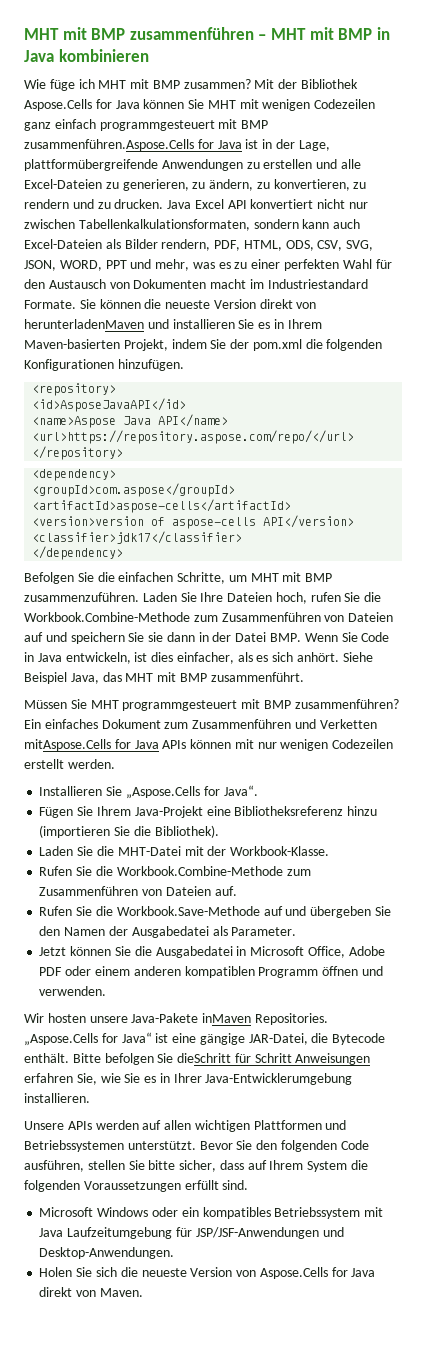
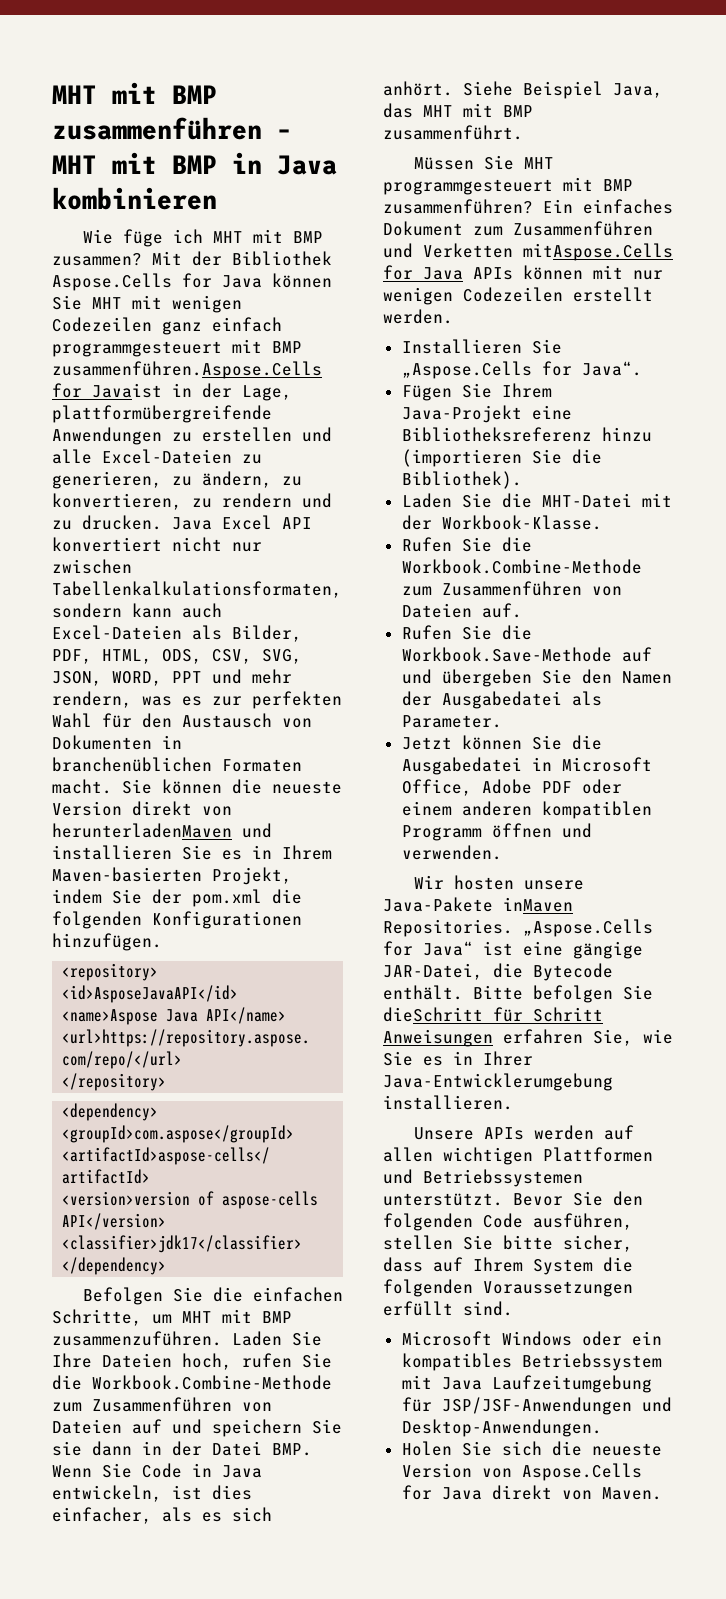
[217,139,259,149] Java ist -> [92,383,162,398] Javaist
[124,239,211,251] Bilder rendern, -> [232,625,302,642] Bilder,
[155,259,281,271] mehr, was es zu einer -> [252,669,292,684] [52,691,242,708] mehr rendern, was es zur
[210,279,368,289] [24,300,76,309] macht im Industriestandard Formate. -> [162,735,182,749] [52,757,302,772] [52,779,112,794] in branchenüblichen Formaten macht.

